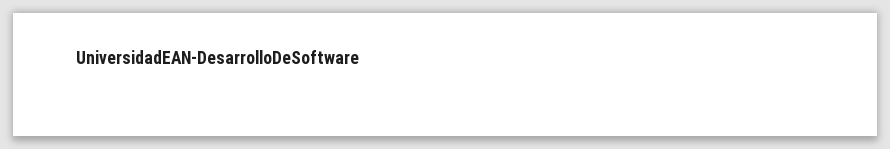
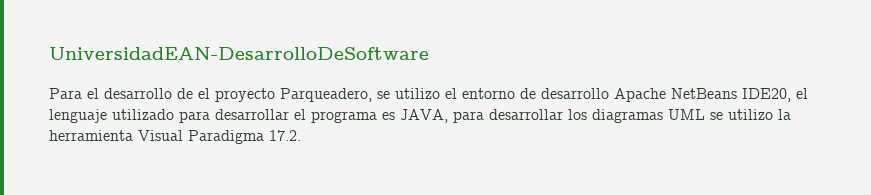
(359, 57) none -> [49,88,808,102] [49,109,791,123] [49,130,301,144] // Para el desarrollo de el proyecto Parqueadero, se utilizo el entorno de desarrollo Apache NetBeans IDE20, el lenguaje utilizado para desarrollar el programa es JAVA, para desarrollar los diagramas UML se utilizo la herramienta Visual Paradigma 17.2.

